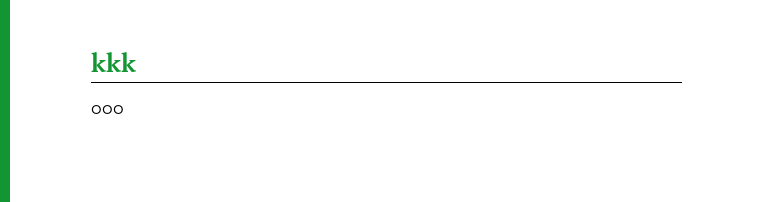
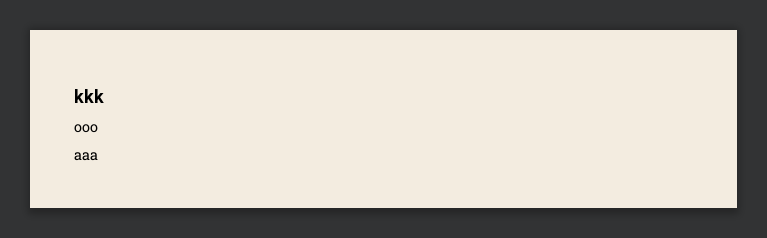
(124, 109) none -> [74,152,98,161] // aaa

